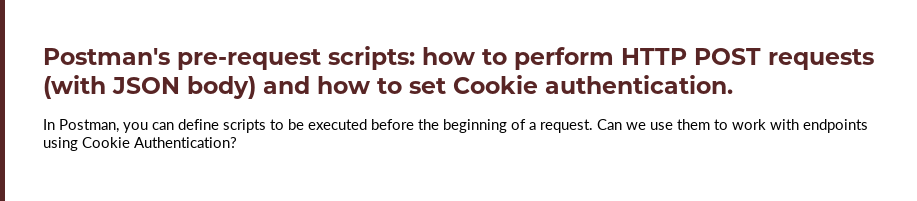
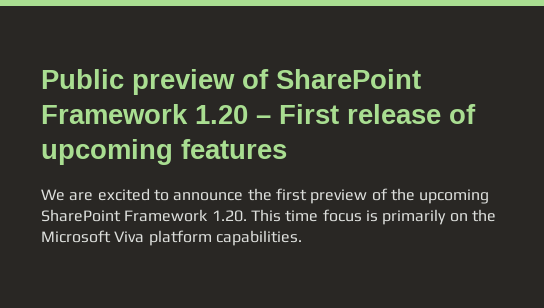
[43,46,874,70] [43,75,733,99] [43,119,868,133] [43,137,237,151] Postman's pre-request scripts: how to perform HTTP POST requests (with JSON body) and how to set Cookie authentication. // In Postman, you can define scripts to be executed before the beginning of a request. Can we use them to work with endpoints using Cookie Authentication? -> [41,69,421,95] [41,104,476,124] [41,139,287,165] [41,188,490,204] [41,209,496,225] [41,230,302,246] Public preview of SharePoint Framework 1.20 – First release of upcoming features // We are excited to announce the first preview of the upcoming SharePoint Framework 1.20. This time focus is primarily on the Microsoft Viva platform capabilities.

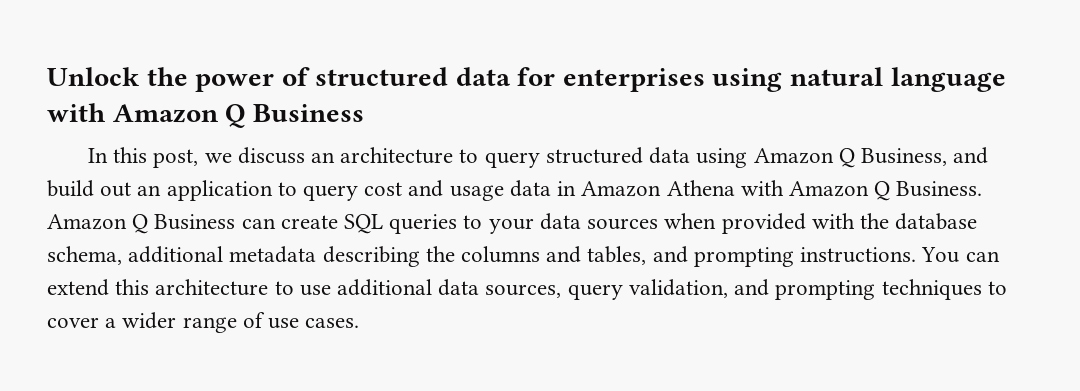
[41,69,421,95] [41,104,476,124] [41,139,287,165] [41,188,490,204] [41,209,496,225] [41,230,302,246] Public preview of SharePoint Framework 1.20 – First release of upcoming features // We are excited to announce the first preview of the upcoming SharePoint Framework 1.20. This time focus is primarily on the Microsoft Viva platform capabilities. -> [47,67,1006,92] [47,103,364,128] [88,147,989,168] [47,180,983,201] [47,213,978,234] [47,246,1000,267] [47,279,1007,300] [47,312,360,333] Unlock the power of structured data for enterprises using natural language with Amazon Q Business // In this post, we discuss an architecture to query structured data using Amazon Q Business, and build out an application to query cost and usage data in Amazon Athena with Amazon Q Business. Amazon Q Business can create SQL queries to your data sources when provided with the database schema, additional metadata describing the columns and tables, and prompting instructions. You can extend this architecture to use additional data sources, query validation, and prompting techniques to cover a wider range of use cases.

